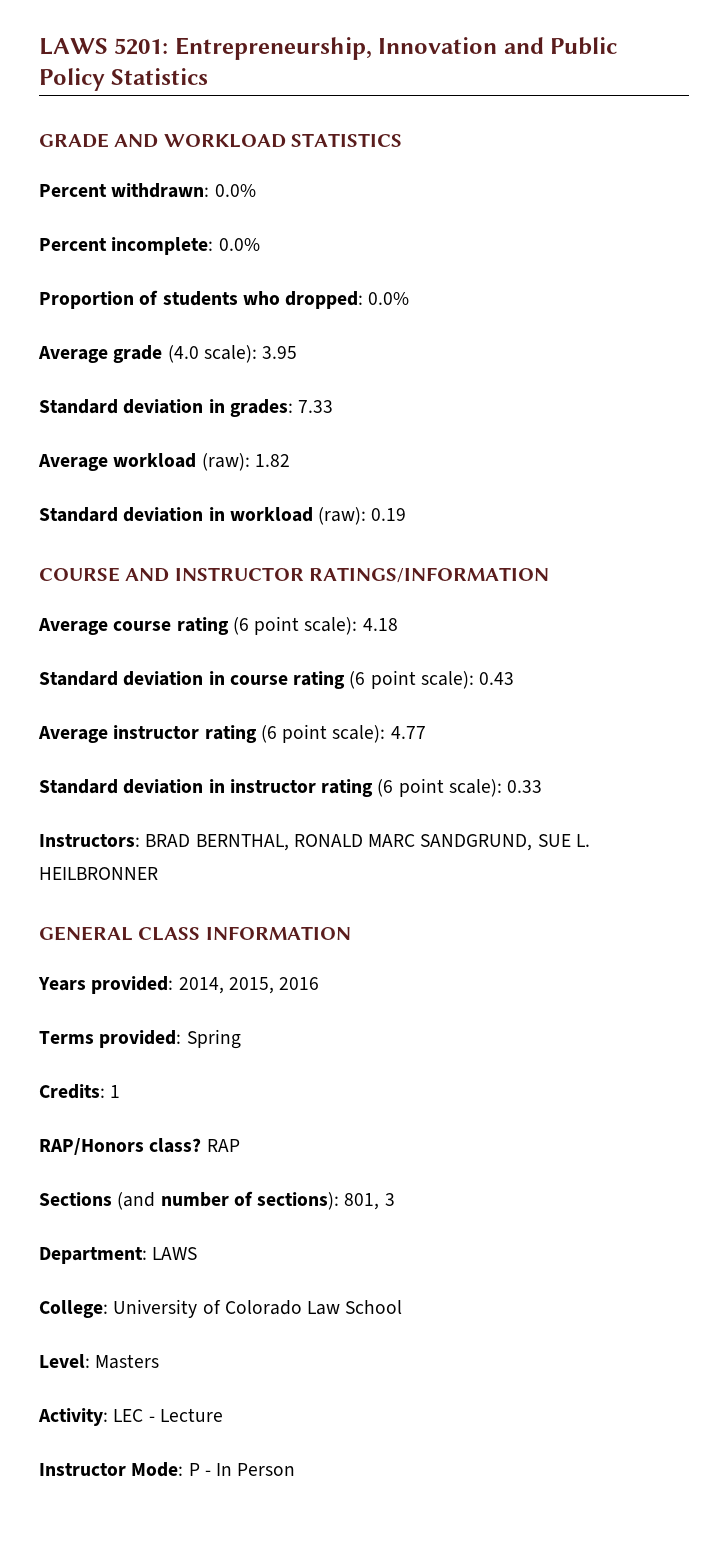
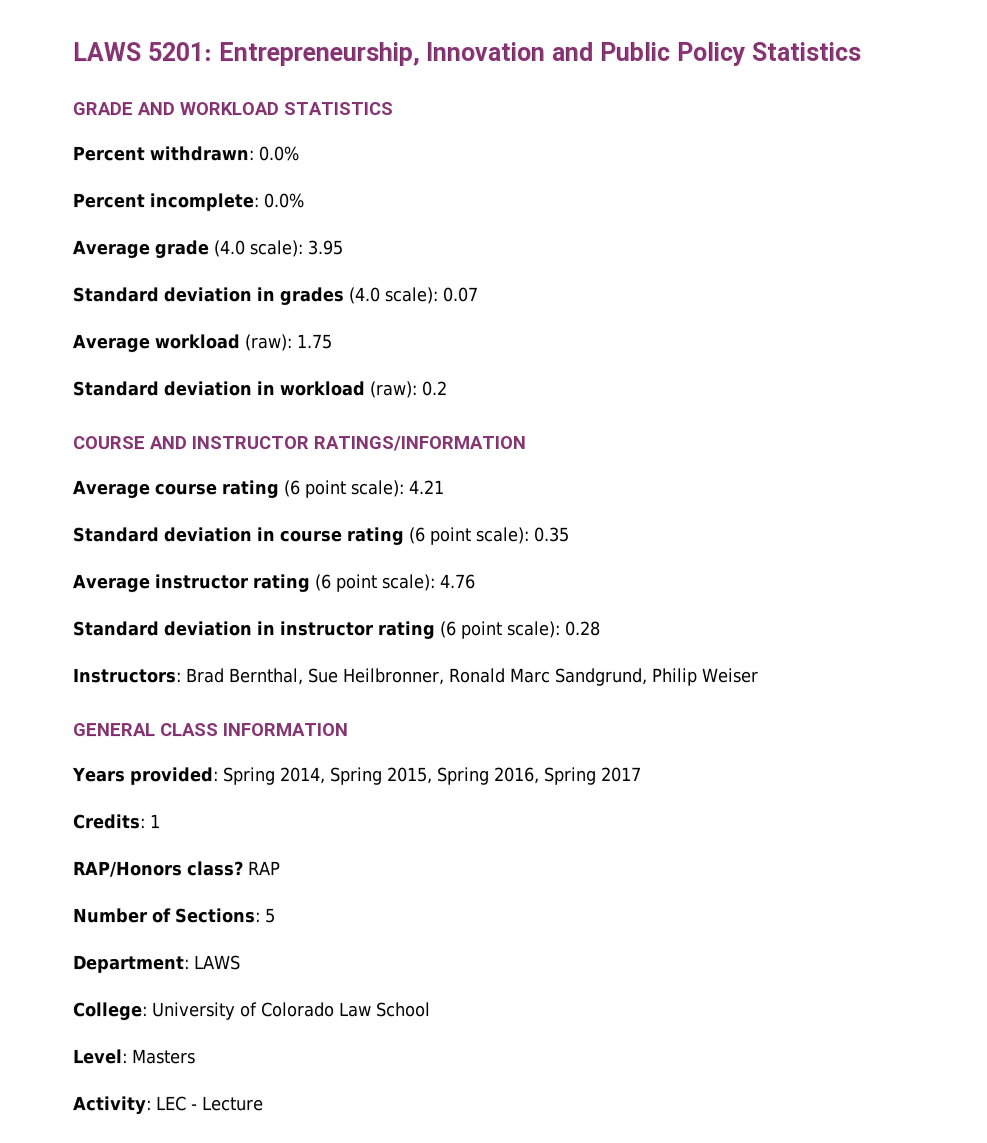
[39,290,410,309] // Proportion of students who dropped: 0.0% -> (304, 201) none
[229,399,334,417] grades: 7.33 -> [279,287,478,306] grades (4.0 scale): 0.07
[254,454,290,467] 1.82 -> [296,334,332,350] 1.75
[371,508,407,521] 0.19 -> [421,381,447,397] 0.2
[362,618,398,631] 4.18 -> [408,480,444,495] 4.21
[479,672,515,685] 0.43 -> [533,526,569,542] 0.35
[390,726,426,739] 4.77 -> [440,574,476,590] 4.76
[507,780,543,793] 0.33 -> [565,620,601,636] 0.28
[145,834,590,851] [39,867,158,880] BRAD BERNTHAL, RONALD MARC SANDGRUND, SUE L. HEILBRONNER -> [186,667,759,686] Brad Bernthal, Sue Heilbronner, Ronald Marc Sandgrund, Philip Weiser
[178,977,320,994] [39,1029,241,1049] 2014, 2015, 2016 // Terms provided: Spring -> [222,766,642,786] Spring 2014, Spring 2015, Spring 2016, Spring 2017
[39,1191,395,1210] Sections (and number of sections): 801, 3 -> [73,908,276,924] Number of Sections: 5
[39,1462,296,1477] // Instructor Mode: P - In Person -> (264, 1104) none

